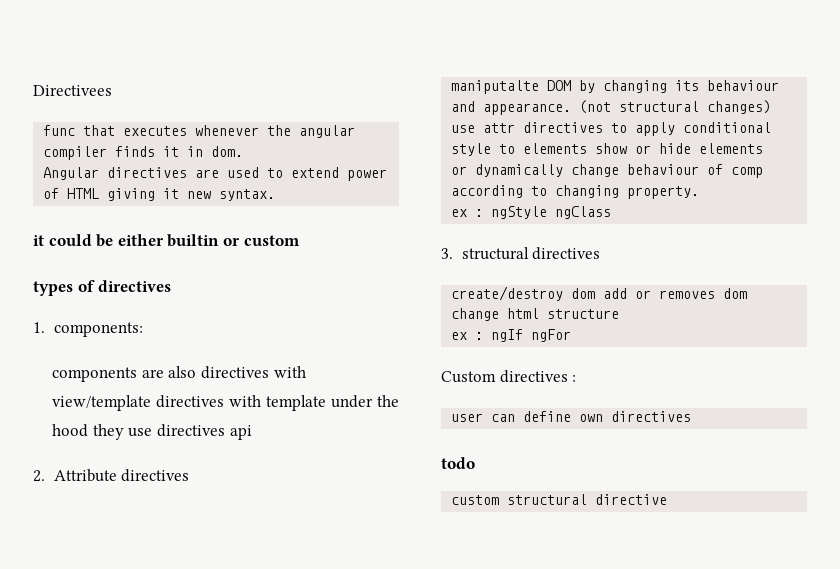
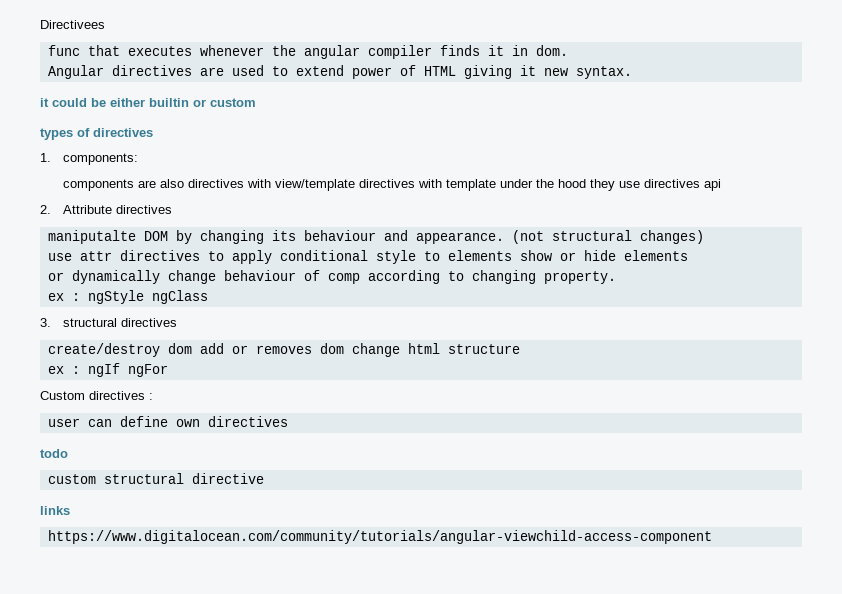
(668, 499) none -> [40,506,70,515] [47,530,712,544] // links // https://www.digitalocean.com/community/tutorials/angular-viewchild-access-component

